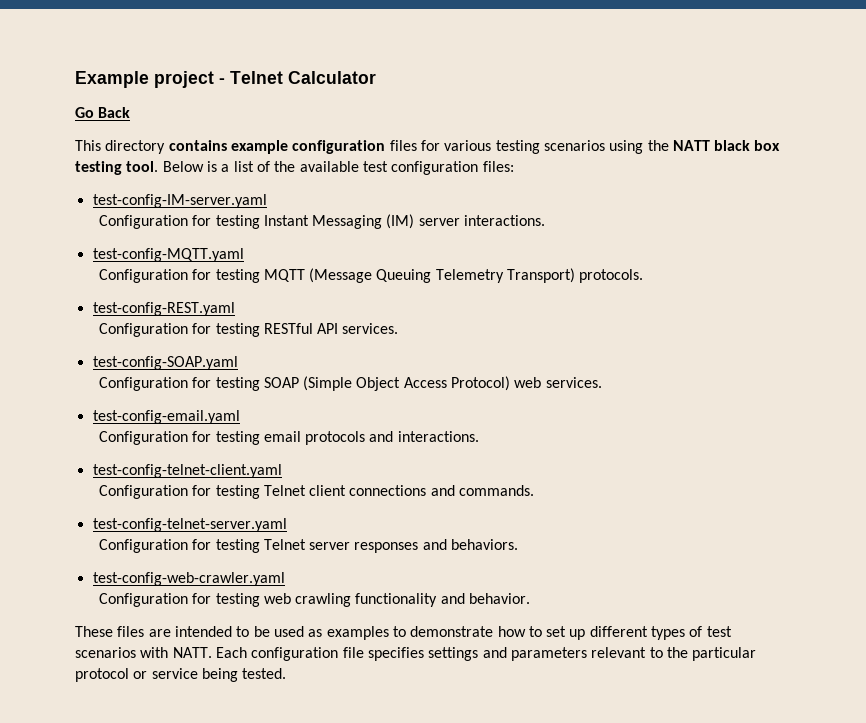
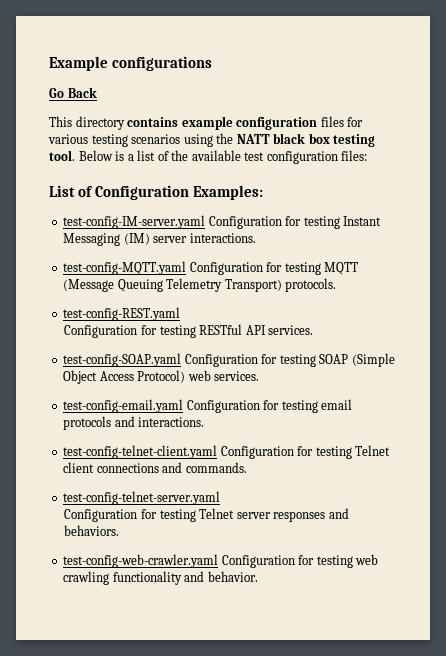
[154,71,376,88] project - Telnet Calculator -> [112,56,213,71] configurations
(514, 166) none -> [49,185,263,200] // List of Configuration Examples:
(267, 201) // -> (206, 222) none
(244, 255) // -> (187, 268) none
(238, 363) // -> (182, 360) none
(240, 417) // -> (184, 406) none
(282, 471) // -> (218, 452) none
(285, 579) // -> (219, 561) none
[75,626,732,640] [75,647,757,661] [75,668,287,682] // These files are intended to be used as examples to demonstrate how to set up different types of test scenarios with NATT. Each configuration file specifies settings and parameters relevant to the particular protocol or service being tested. -> (258, 576) none

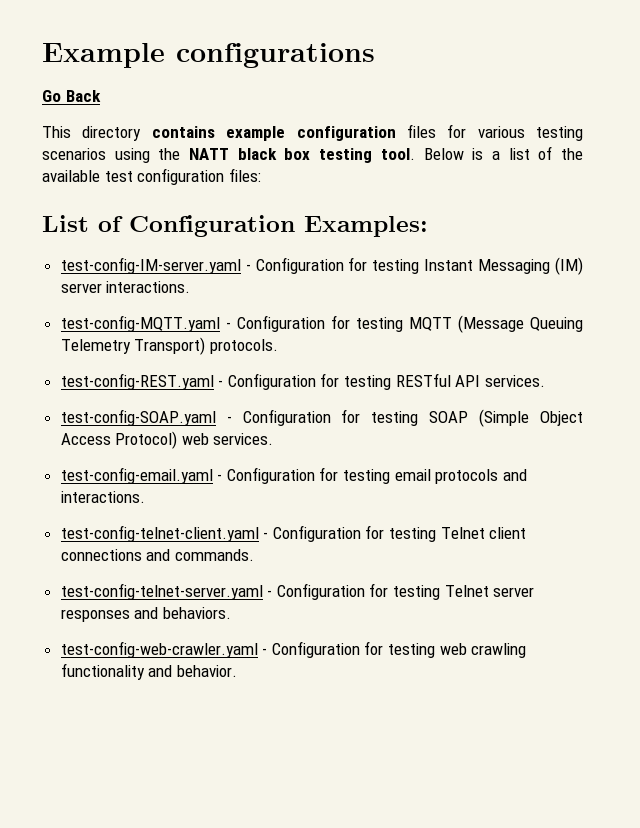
(206, 222) none -> [245,264,251,271] -
(187, 268) none -> [225,322,231,329] -
(181, 314) // -> [218,380,224,387] -
(182, 360) none -> [226,416,232,423] -
(184, 406) none -> [217,474,223,481] -
(218, 452) none -> [263,532,269,539] -
(221, 498) // -> [267,590,273,597] -
(219, 561) none -> [262,648,268,655] -

